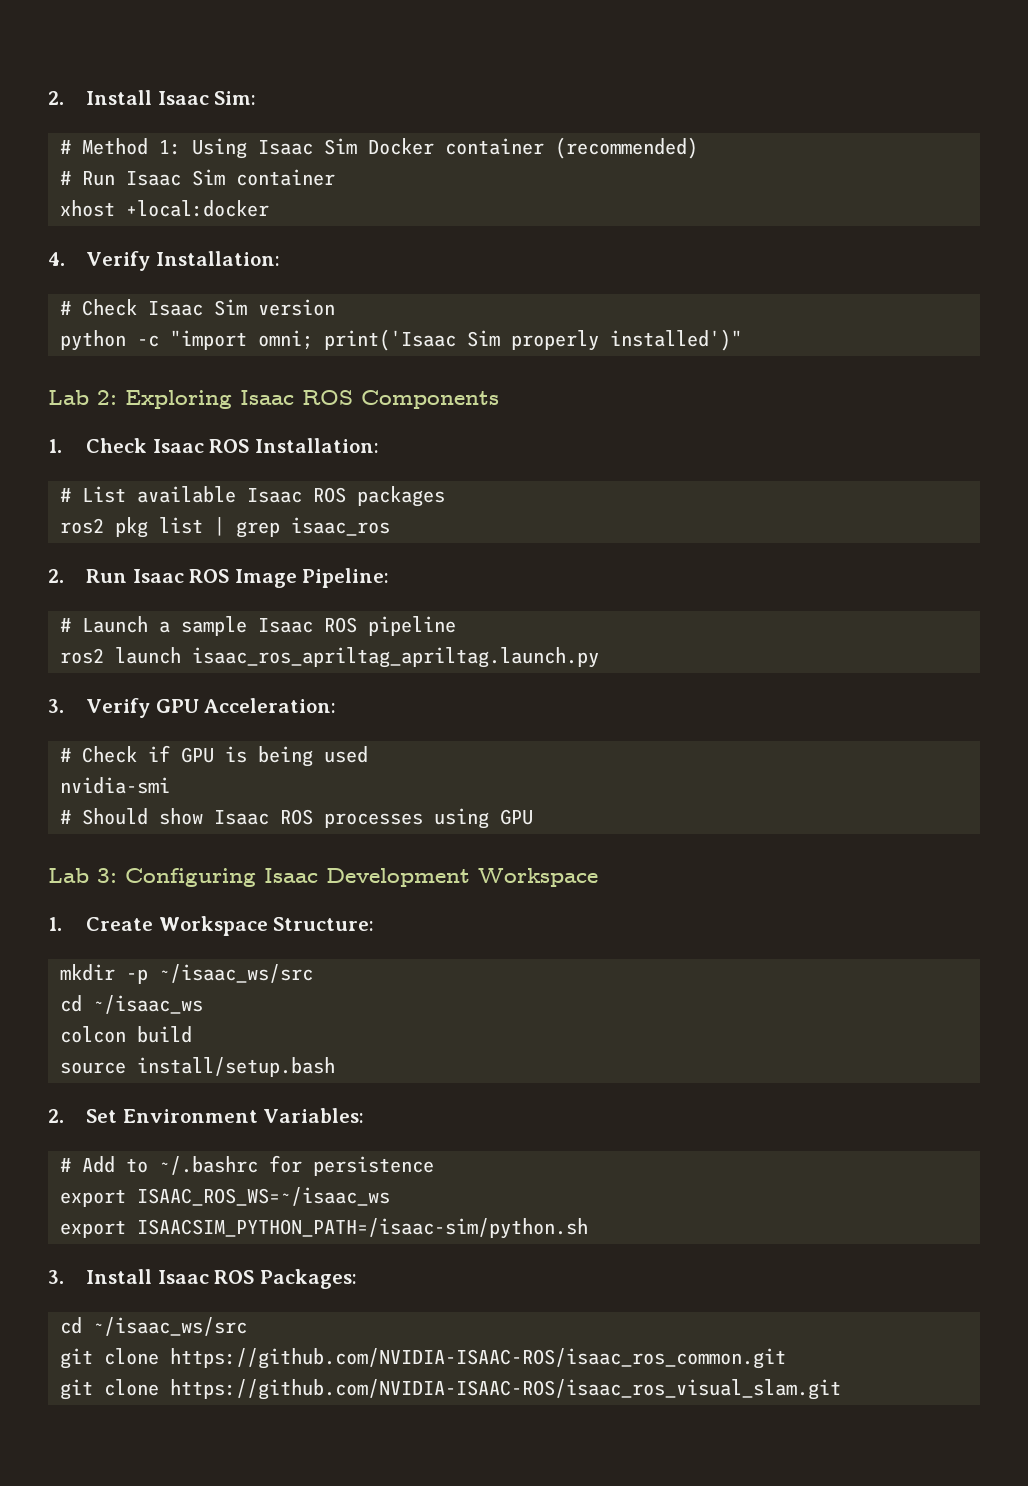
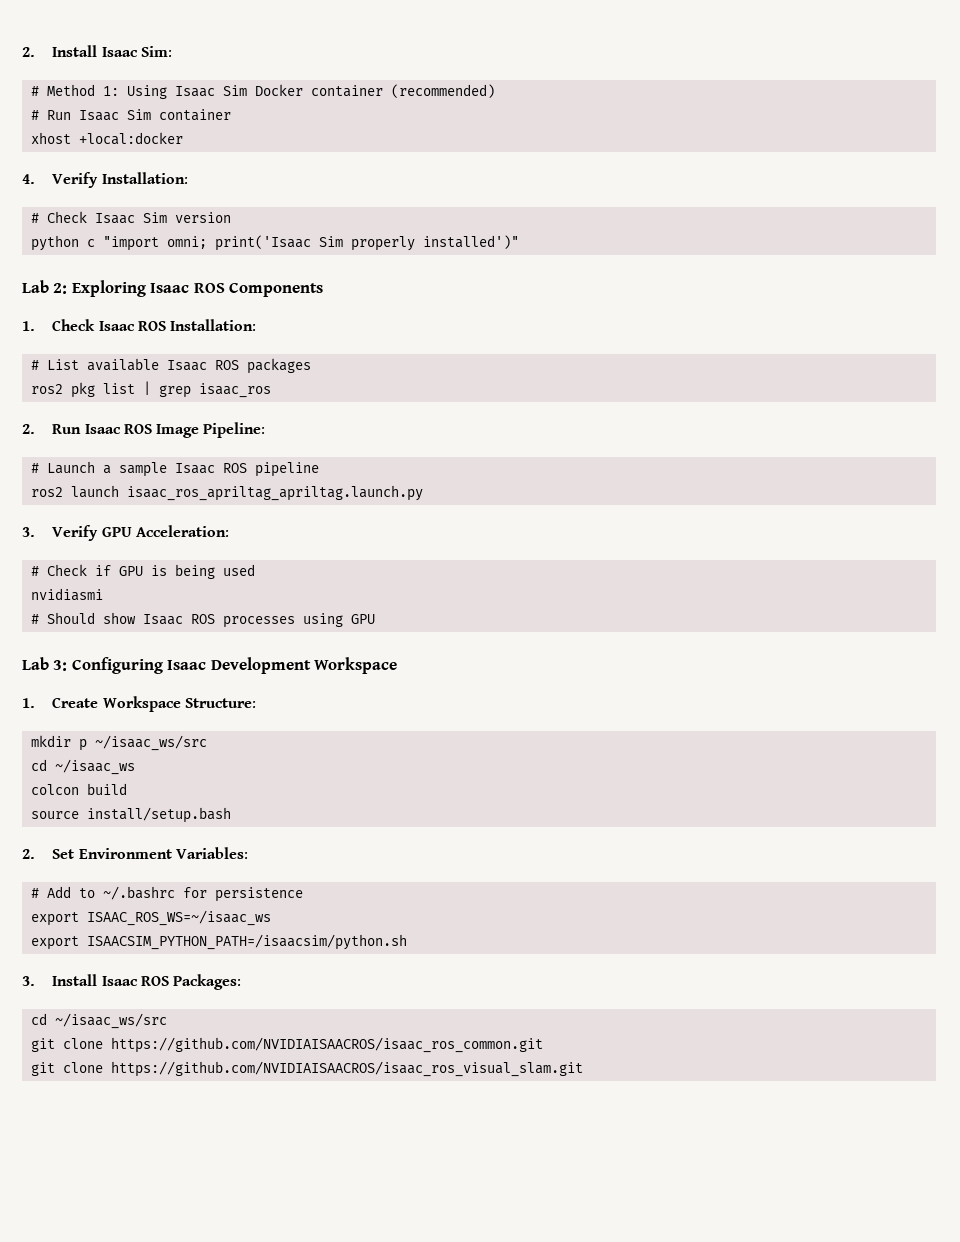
[137,335,160,347] -c -> [87,239,96,247] c
[60,777,171,794] nvidia-smi -> [31,588,104,601] nvidiasmi
[126,969,149,984] -p -> [79,739,88,751] p
[137,1218,589,1239] ISAACSIM_PYTHON_PATH=/isaac-sim/python.sh -> [87,934,408,950] ISAACSIM_PYTHON_PATH=/isaacsim/python.sh
[170,1348,787,1369] [60,1379,842,1400] https://github.com/NVIDIA-ISAAC-ROS/isaac_ros_common.git // git clone https://github.com/NVIDIA-ISAAC-ROS/isaac_ros_visual_slam.git -> [111,1037,544,1053] [31,1061,584,1077] https://github.com/NVIDIAISAACROS/isaac_ros_common.git // git clone https://github.com/NVIDIAISAACROS/isaac_ros_visual_slam.git

